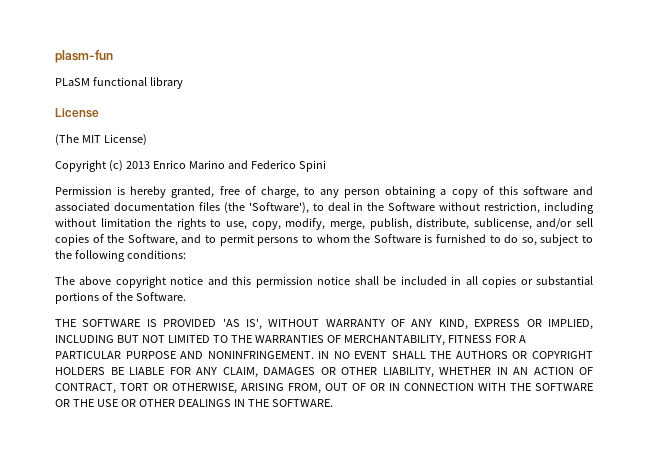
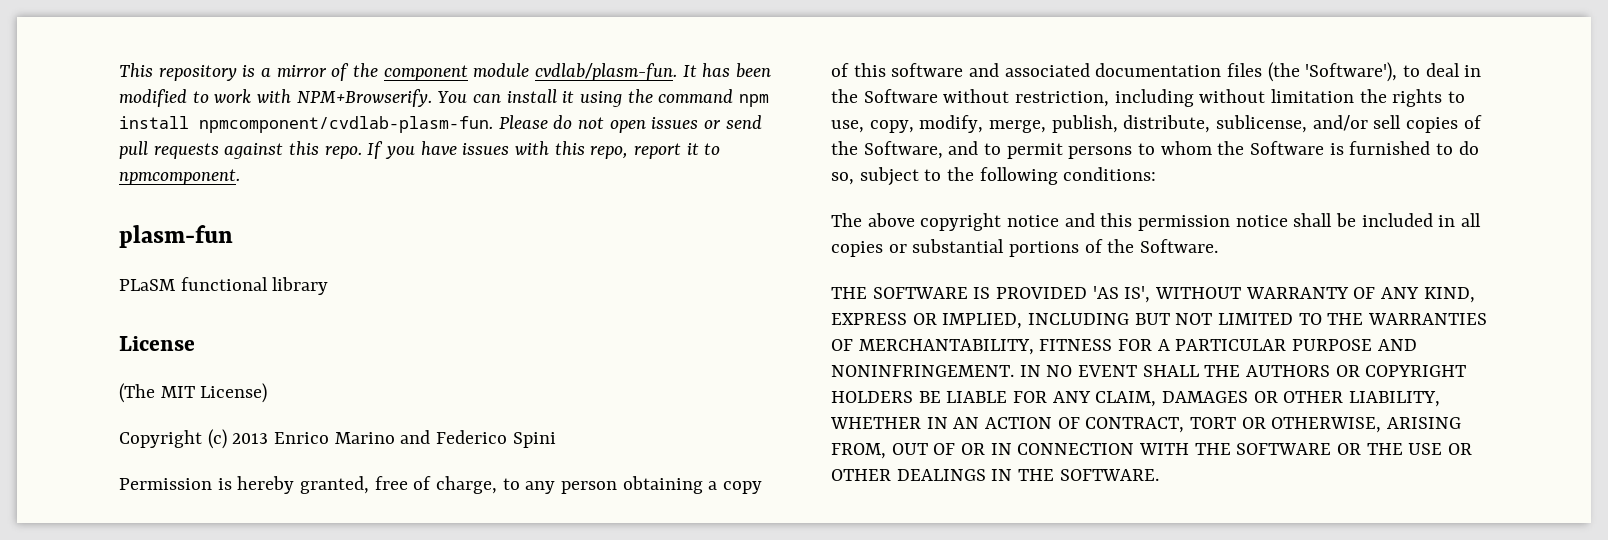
(55, 56) none -> [119,63,772,81] [119,89,770,107] [119,115,762,133] [119,141,721,159] [119,169,240,185] This repository is a mirror of the component module cvdlab/plasm-fun. It has been modified to work with NPM+Browserify. You can install it using the command npm install npmcomponent/cvdlab-plasm-fun. Please do not open issues or send pull requests against this repo. If you have issues with this repo, report it to npmcomponent. //

